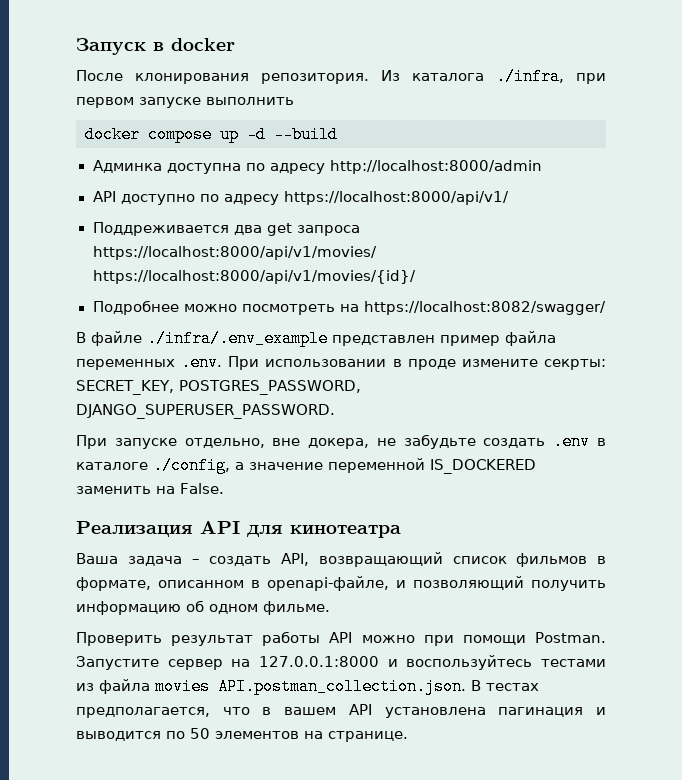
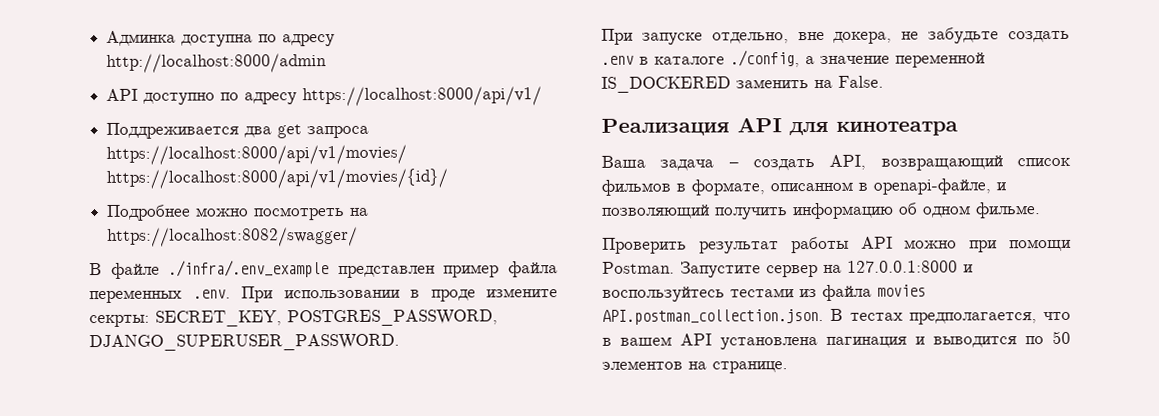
[76,38,235,55] [76,68,606,85] [76,97,294,108] [85,126,338,143] Запуск в docker // После клонирования репозитория. Из каталога ./infra, при первом запуске выполнить // docker compose up -d --build // -> (106, 38) none

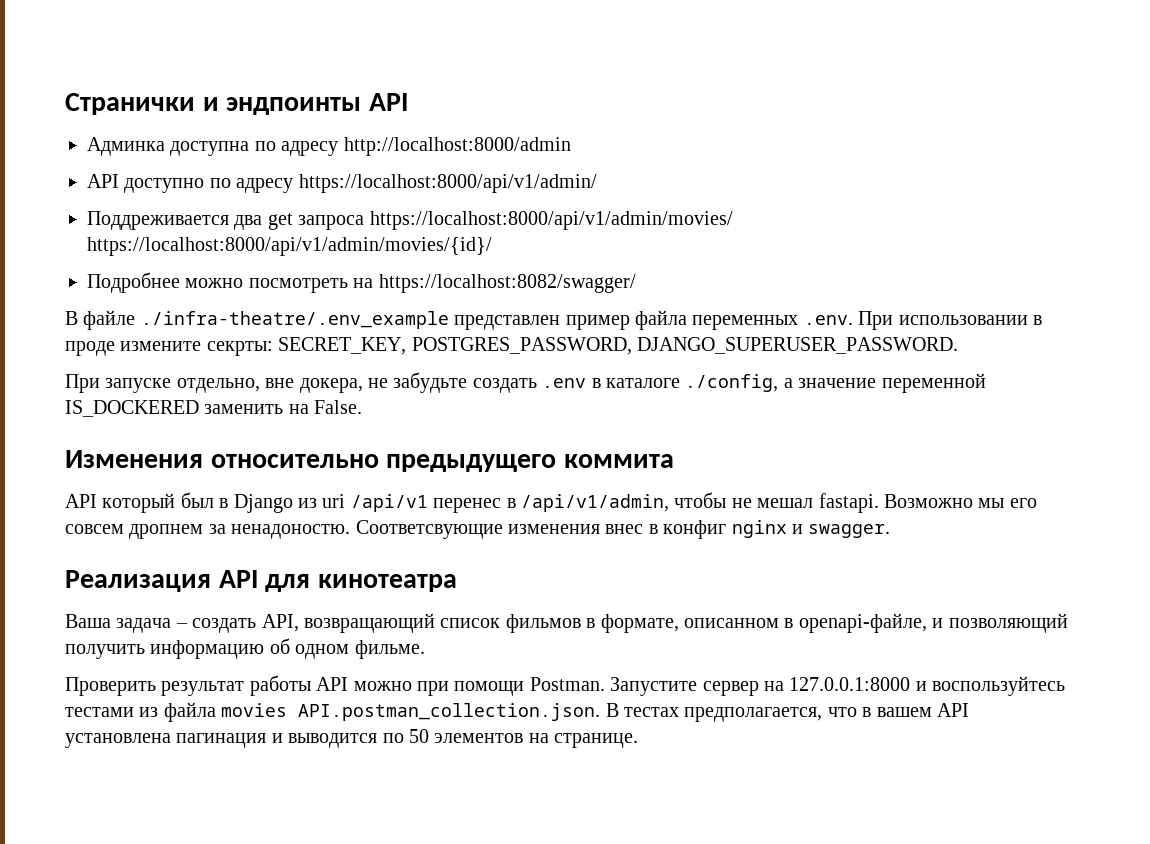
(106, 38) none -> [65,93,408,115] Странички и эндпоинты API //
[302,86,543,107] https://localhost:8000/api/v1/ -> [298,174,597,193] https://localhost:8000/api/v1/admin/
[106,144,408,165] [106,168,449,189] https://localhost:8000/api/v1/movies/ https://localhost:8000/api/v1/movies/{id}/ -> [369,211,733,230] [87,237,492,256] https://localhost:8000/api/v1/admin/movies/ https://localhost:8000/api/v1/admin/movies/{id}/
[168,260,330,278] ./infra/.env_example -> [140,311,449,329] ./infra-theatre/.env_example
(884, 81) none -> [65,450,674,472] [65,492,1037,513] [65,520,891,539] // Изменения относительно предыдущего коммита // API который был в Django из uri /api/v1 перенес в /api/v1/admin, чтобы не мешал fastapi. Возможно мы его совсем дропнем за ненадоностю. Соответсвующие изменения внес в конфиг nginx и swagger.

